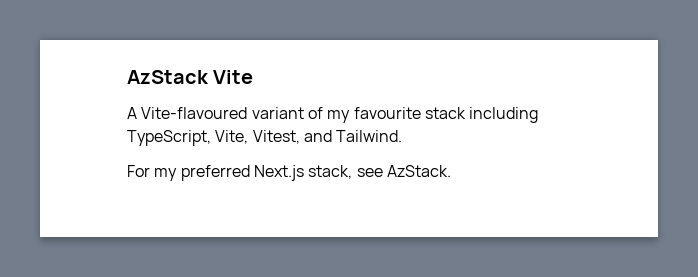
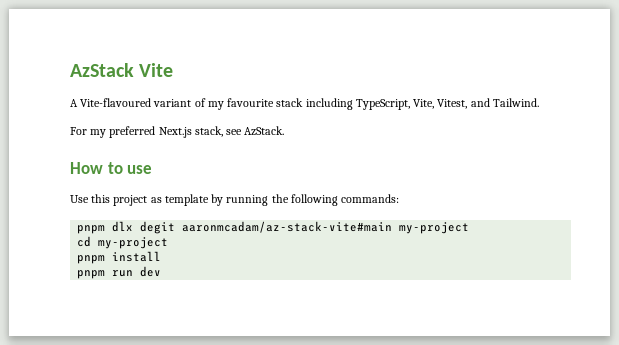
(451, 171) none -> [70,162,153,174] [70,194,400,206] [77,221,470,234] [77,236,169,249] [77,251,162,264] [77,266,162,279] // How to use // Use this project as template by running the following commands: // pnpm dlx degit aaronmcadam/az-stack-vite#main my-project // cd my-project // pnpm install // pnpm run dev

